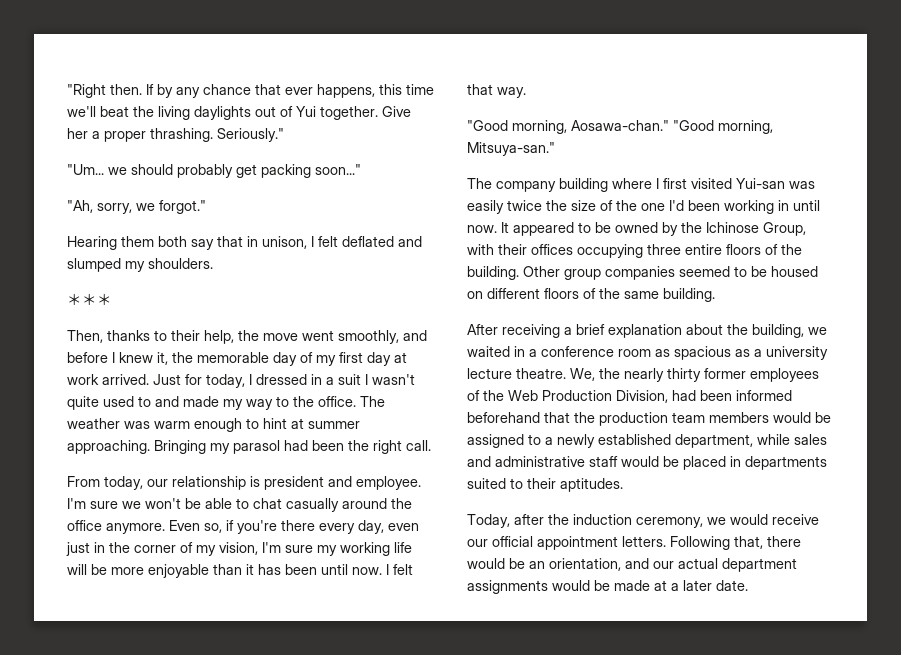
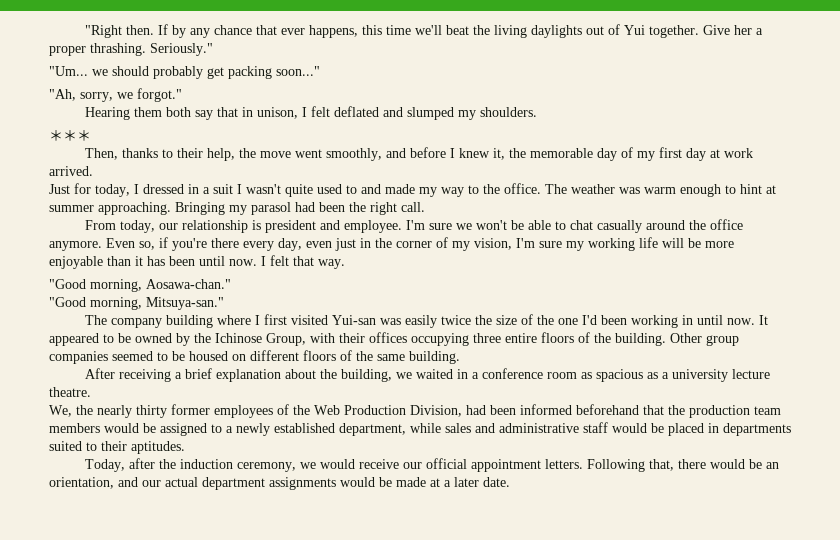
(149, 379) none -> (93, 171) //
(669, 125) none -> (231, 284) //
(566, 373) none -> (91, 392) //

